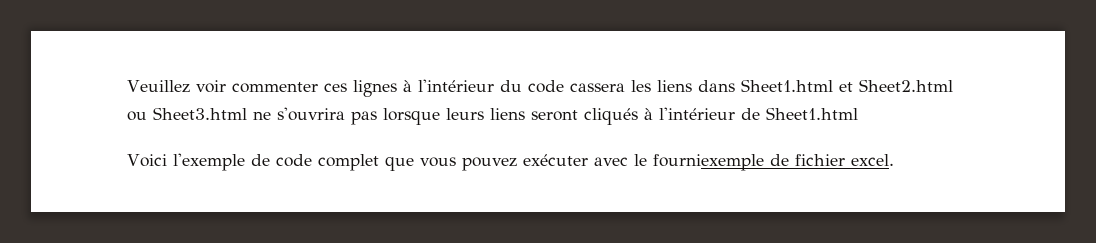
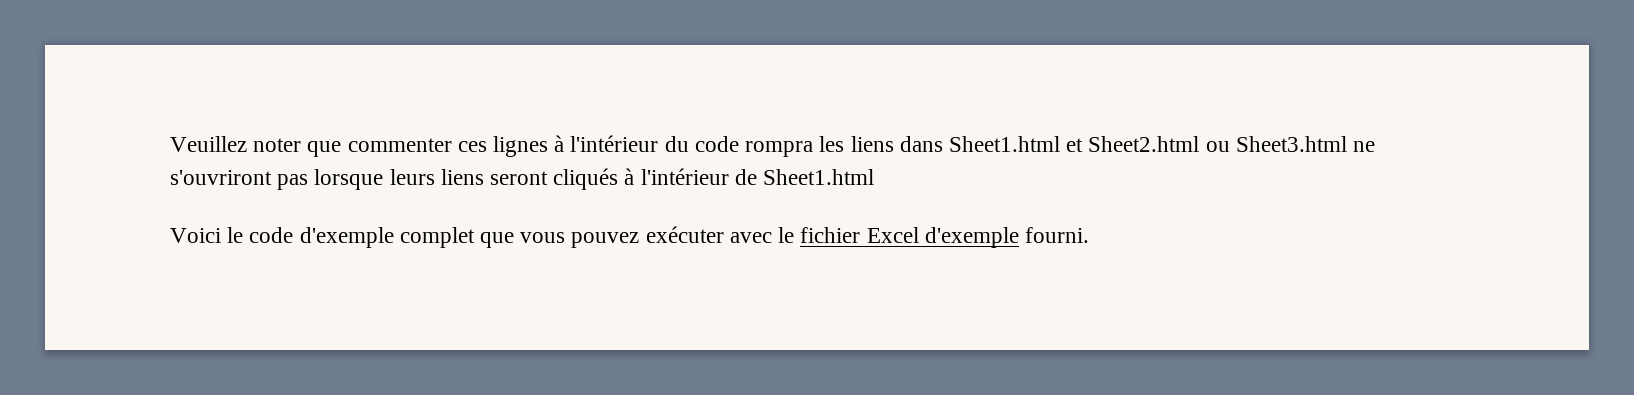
[195,80,226,93] voir -> [253,138,342,157] noter que
[569,83,625,92] cassera -> [745,141,814,157] rompra
[277,107,345,121] s'ouvrira -> [170,170,272,185] s'ouvriront
[172,153,312,171] l'exemple de code -> [227,227,394,248] le code d'exemple
[652,154,894,171] fourniexemple de fichier excel. -> [800,227,1089,248] fichier Excel d'exemple fourni.

